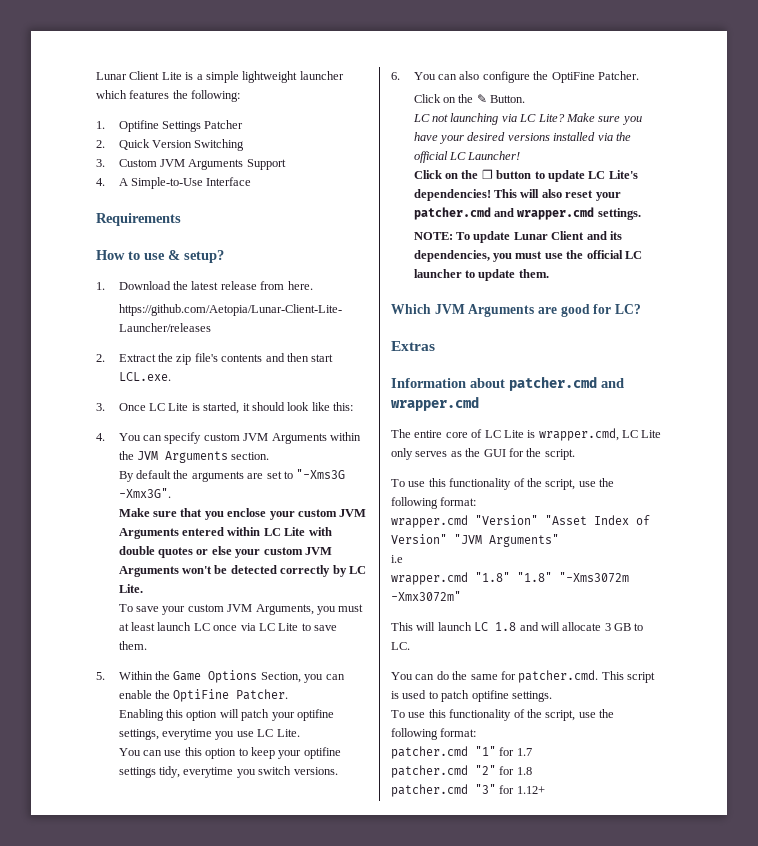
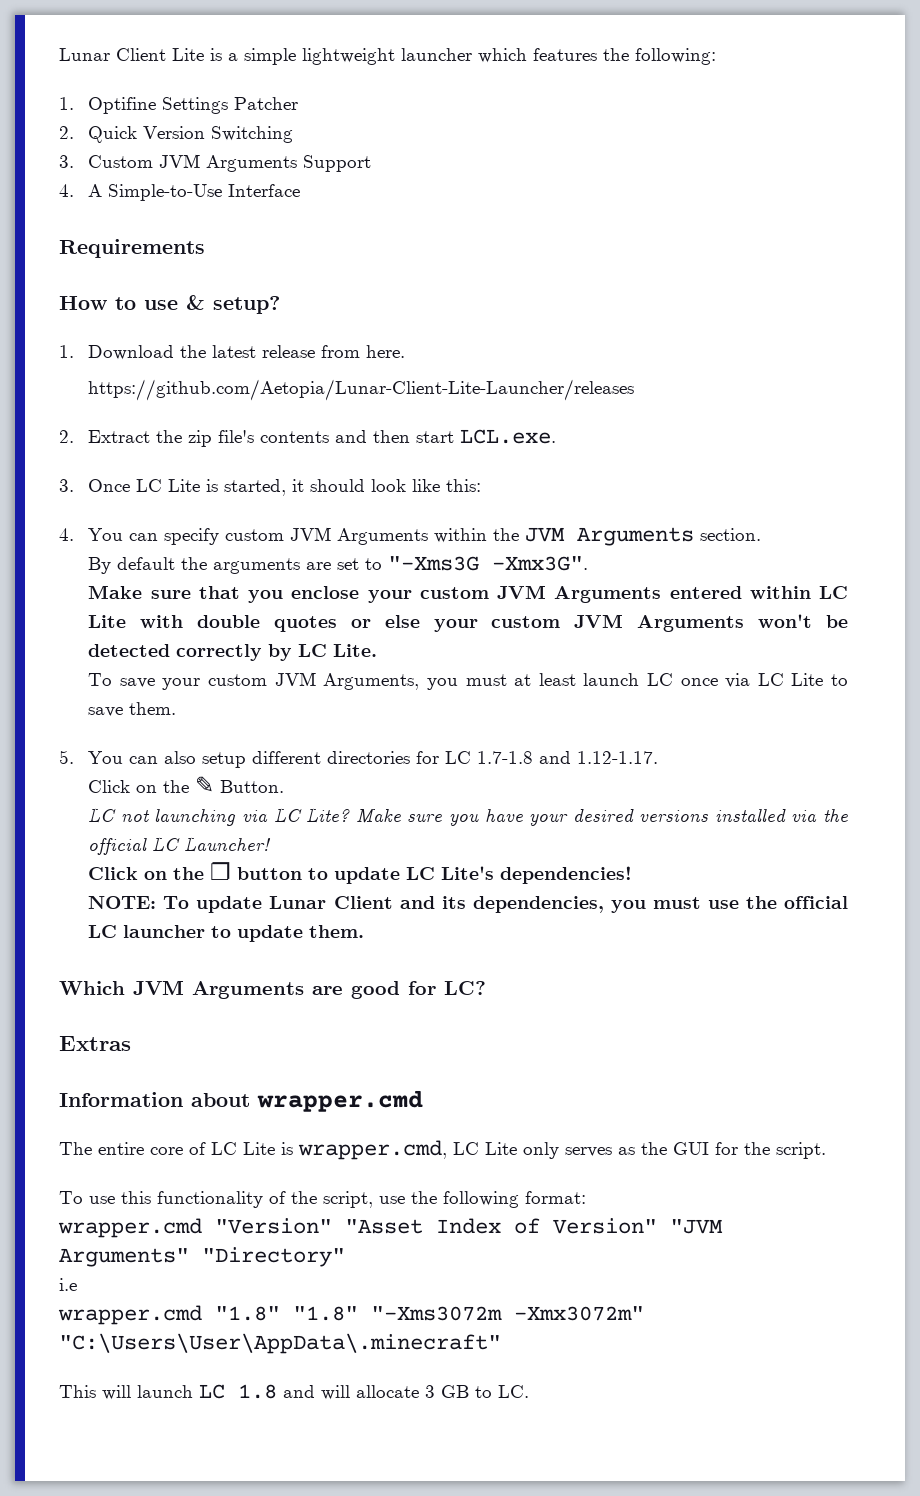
[118,670,345,683] [118,689,289,702] [118,709,334,721] [118,729,300,740] [118,747,341,759] [118,766,338,778] [391,71,639,83] Within the Game Options Section, you can enable the OptiFine Patcher. // Enabling this option will patch your optifine settings, everytime you use LC Lite. // You can use this option to keep your optifine settings tidy, everytime you switch versions. // 6. You can also configure the OptiFine Patcher. -> [88,751,659,768] You can also setup different directories for LC 1.7-1.8 and 1.12-1.17.
[494,189,621,201] [413,207,641,220] This will also reset your patcher.cmd and wrapper.cmd settings. -> (633, 875) none
[509,376,624,391] patcher.cmd and -> (250, 1100) none
(559, 540) none -> [202,1247,345,1267] "Directory"
(461, 596) none -> [59,1333,501,1354] "C:\Users\User\AppData\.minecraft"
[391,670,655,683] [391,690,552,702] [391,709,614,721] [391,728,477,740] [391,746,532,759] [391,765,532,778] [391,784,545,797] // You can do the same for patcher.cmd. This script is used to patch optifine settings. // To use this functionality of the script, use the following format: // patcher.cmd "1" for 1.7 // patcher.cmd "2" for 1.8 // patcher.cmd "3" for 1.12+ -> (529, 1391) none

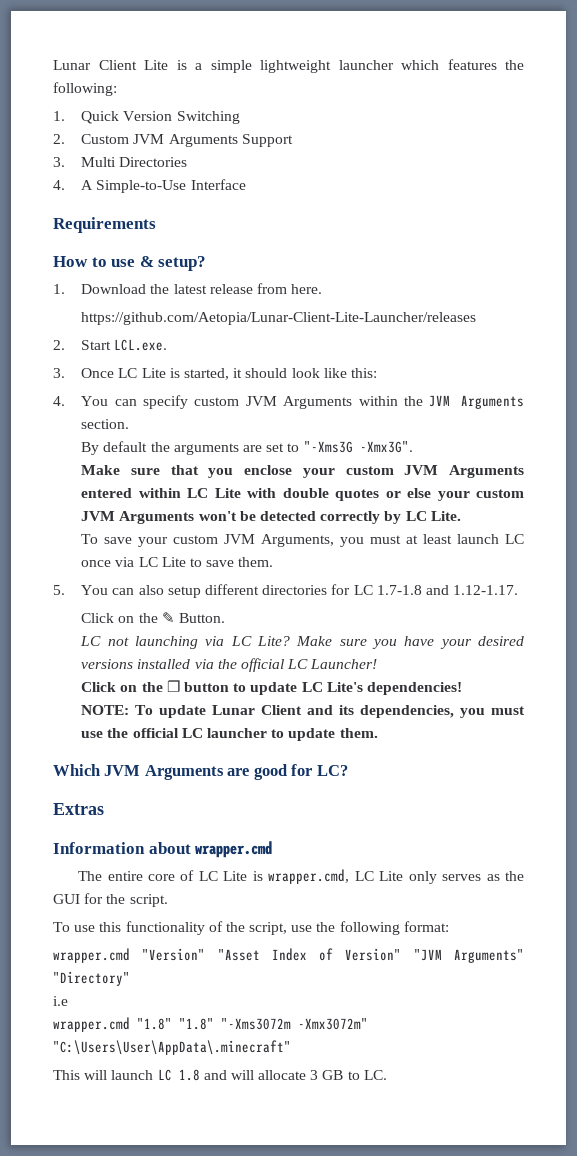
[88,97,299,114] [59,126,74,139] Optifine Settings Patcher // 2. -> (65, 116) none
[59,155,74,168] 3. -> [53,134,65,144] 2.
(372, 163) none -> [53,157,188,167] // 3. Multi Directories
[88,430,455,447] Extract the zip file's contents and then start -> [81,340,112,350] Start

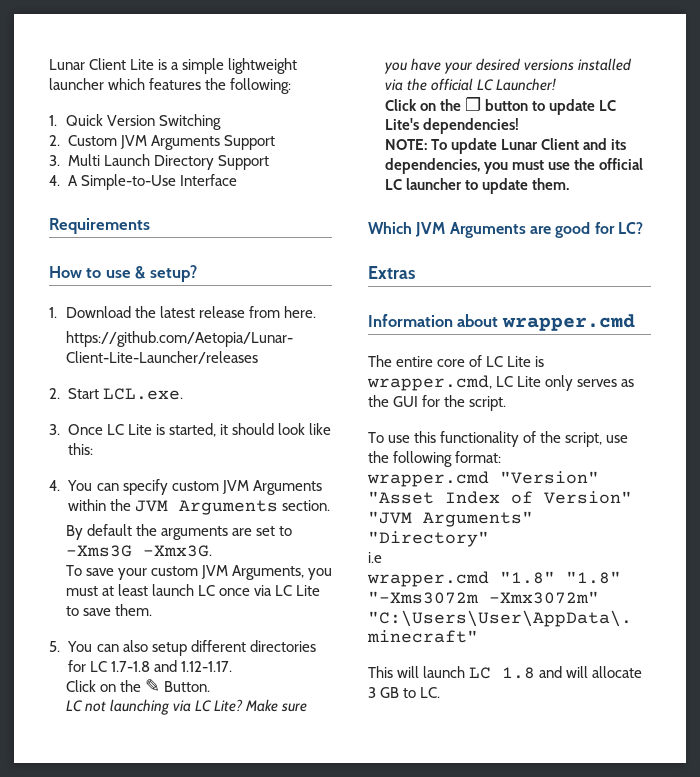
[119,157,188,167] Directories -> [103,154,269,170] Launch Directory Support
[303,441,413,453] [81,465,524,478] [81,488,524,501] [81,511,461,524] "-Xms3G -Xmx3G". // Make sure that you enclose your custom JVM Arguments entered within LC Lite with double quotes or else your custom JVM Arguments won't be detected correctly by LC Lite. -> [65,545,212,557] -Xms3G -Xmx3G.

